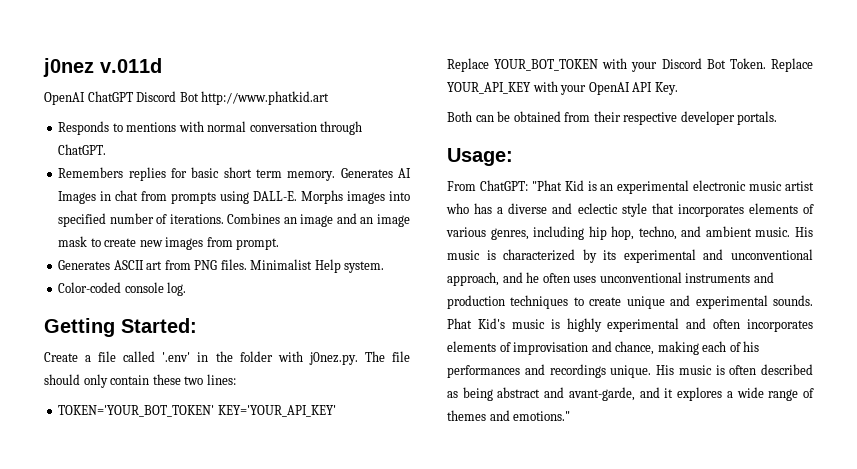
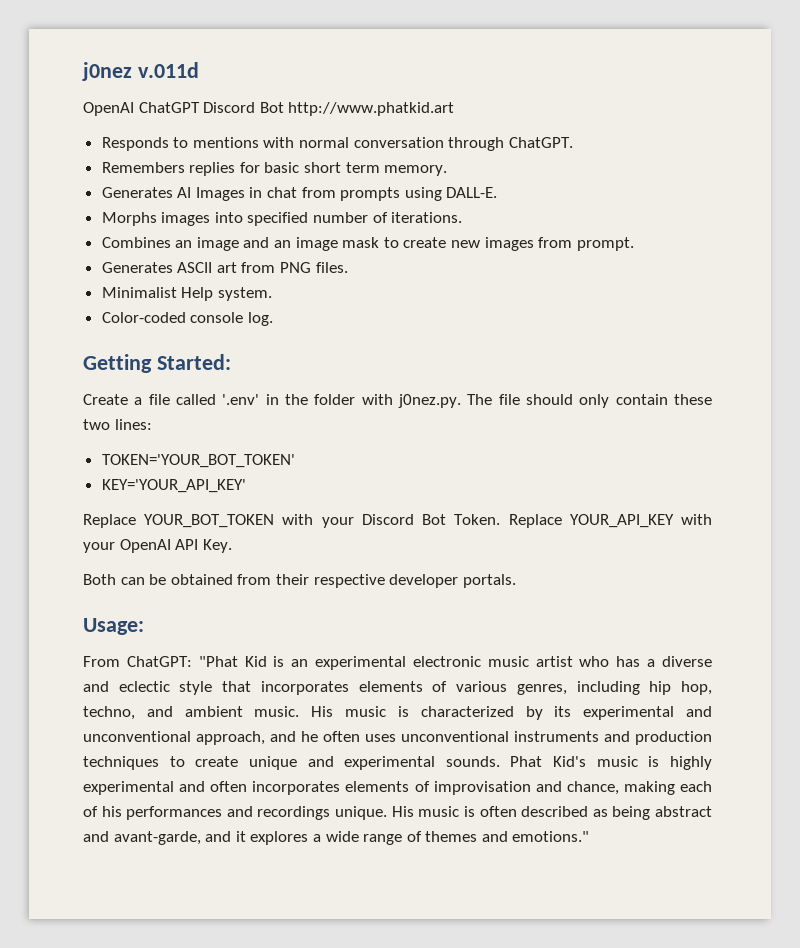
(336, 176) none -> (448, 170) //
(298, 196) none -> (498, 192) //
(224, 219) none -> (463, 217) //
(247, 264) none -> (348, 267) //
(215, 411) none -> (295, 461) //

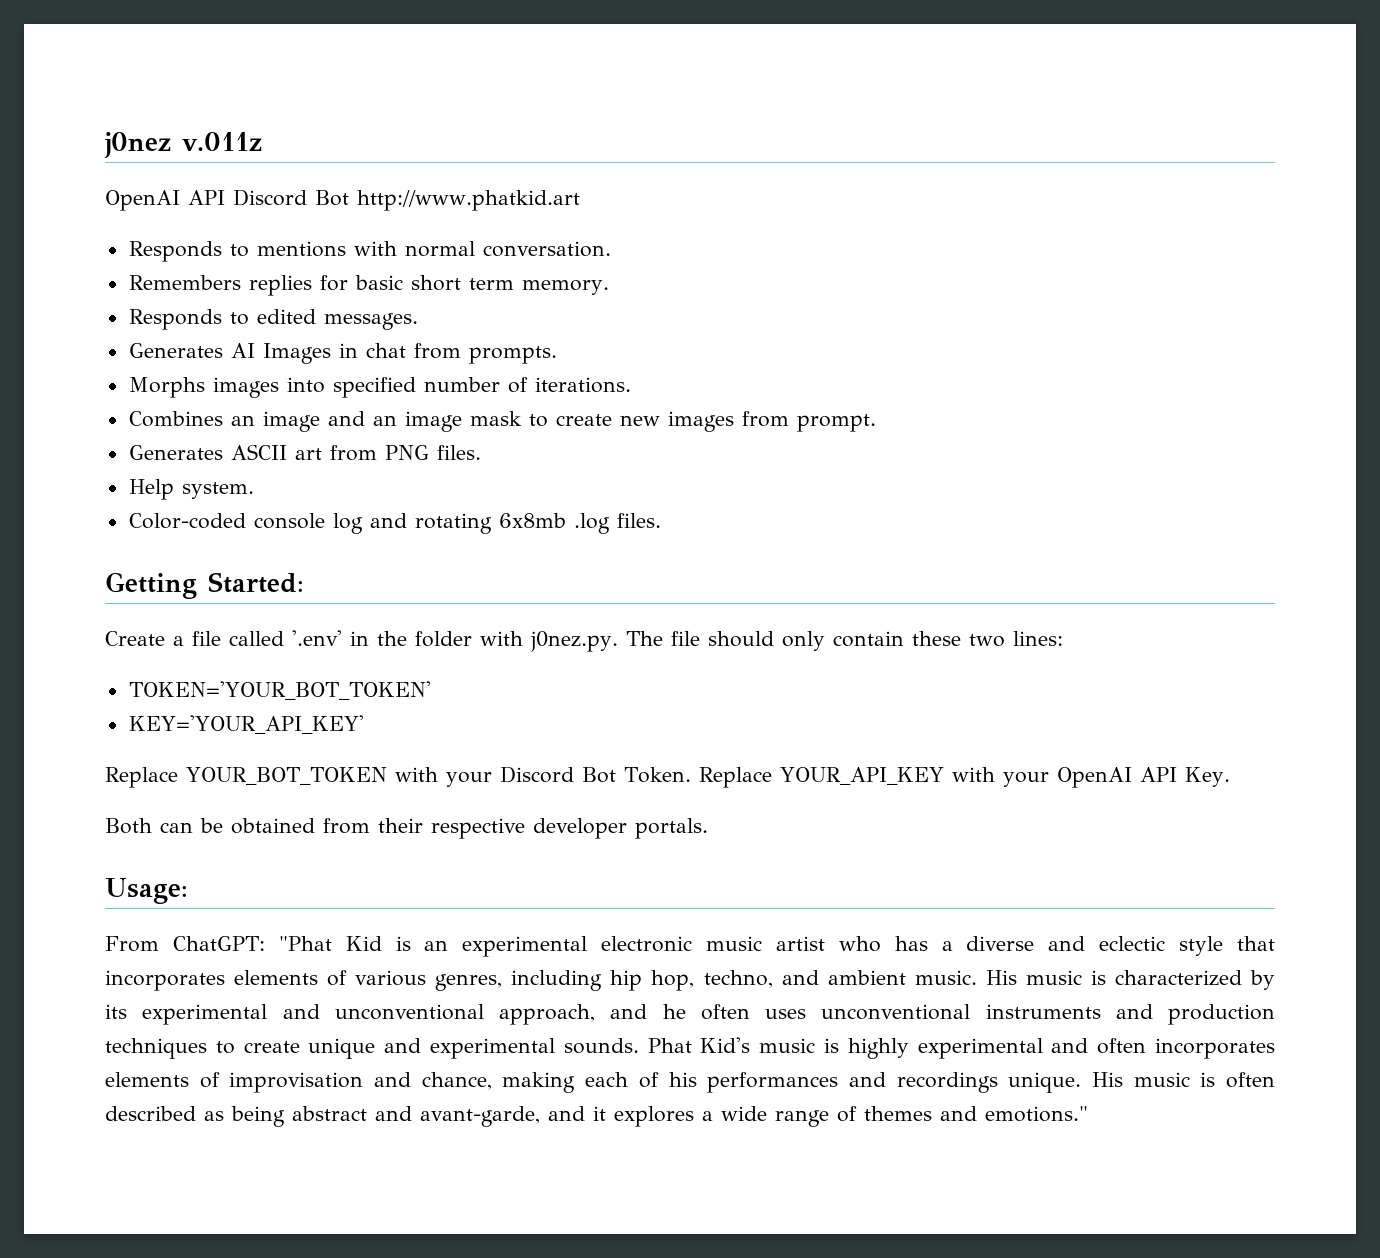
[137,62,199,78] [83,102,200,116] v.011d // OpenAI ChatGPT -> [182,132,262,151] [105,190,225,211] v.011z // OpenAI API
[353,137,573,151] conversation through ChatGPT. -> [482,241,611,257] conversation.
(448, 170) none -> [128,309,418,330] // Responds to edited messages.
[340,187,498,201] prompts using DALL-E. -> [468,346,557,364] prompts.
[101,287,177,298] Minimalist -> (481, 452) none
[247,312,273,326] log. -> [332,513,661,534] log and rotating 6x8mb .log files.

